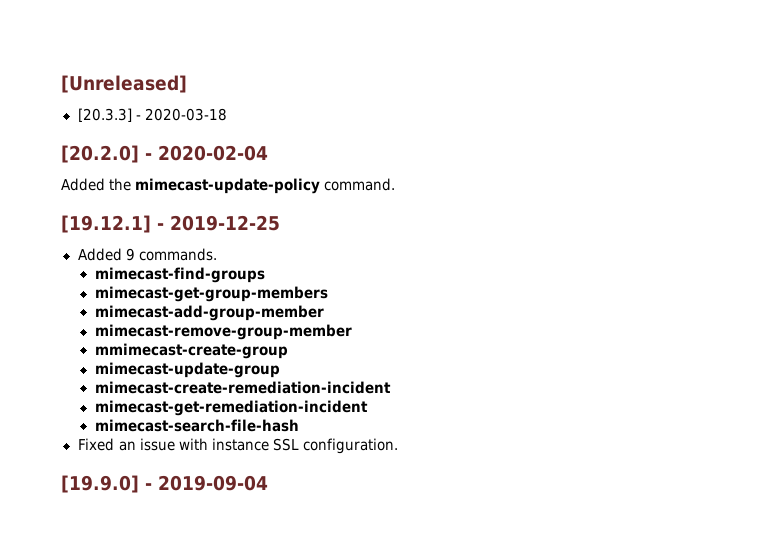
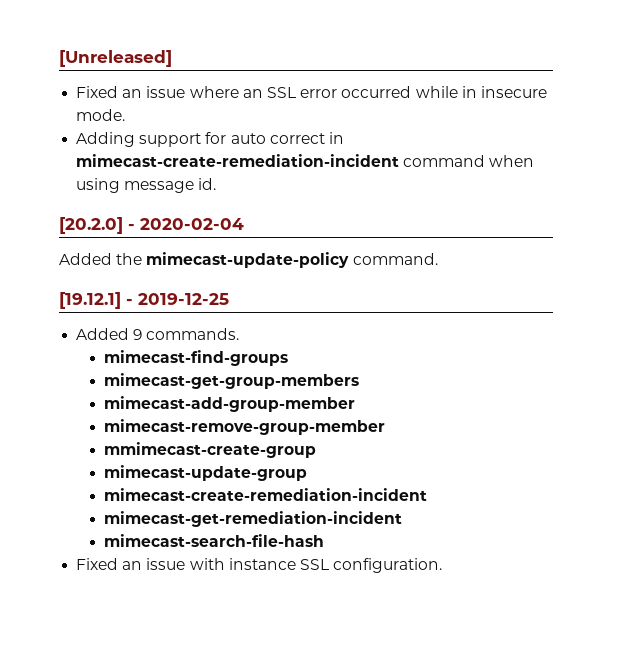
[77,108,227,122] [20.3.3] - 2020-03-18 -> [76,86,547,98] [76,109,126,121] [76,132,344,147] [76,154,535,167] [76,178,217,193] Fixed an issue where an SSL error occurred while in insecure mode. // Adding support for auto correct in mimecast-create-remediation-incident command when using message id.
[61,475,268,493] // [19.9.0] - 2019-09-04 -> (443, 565) none

